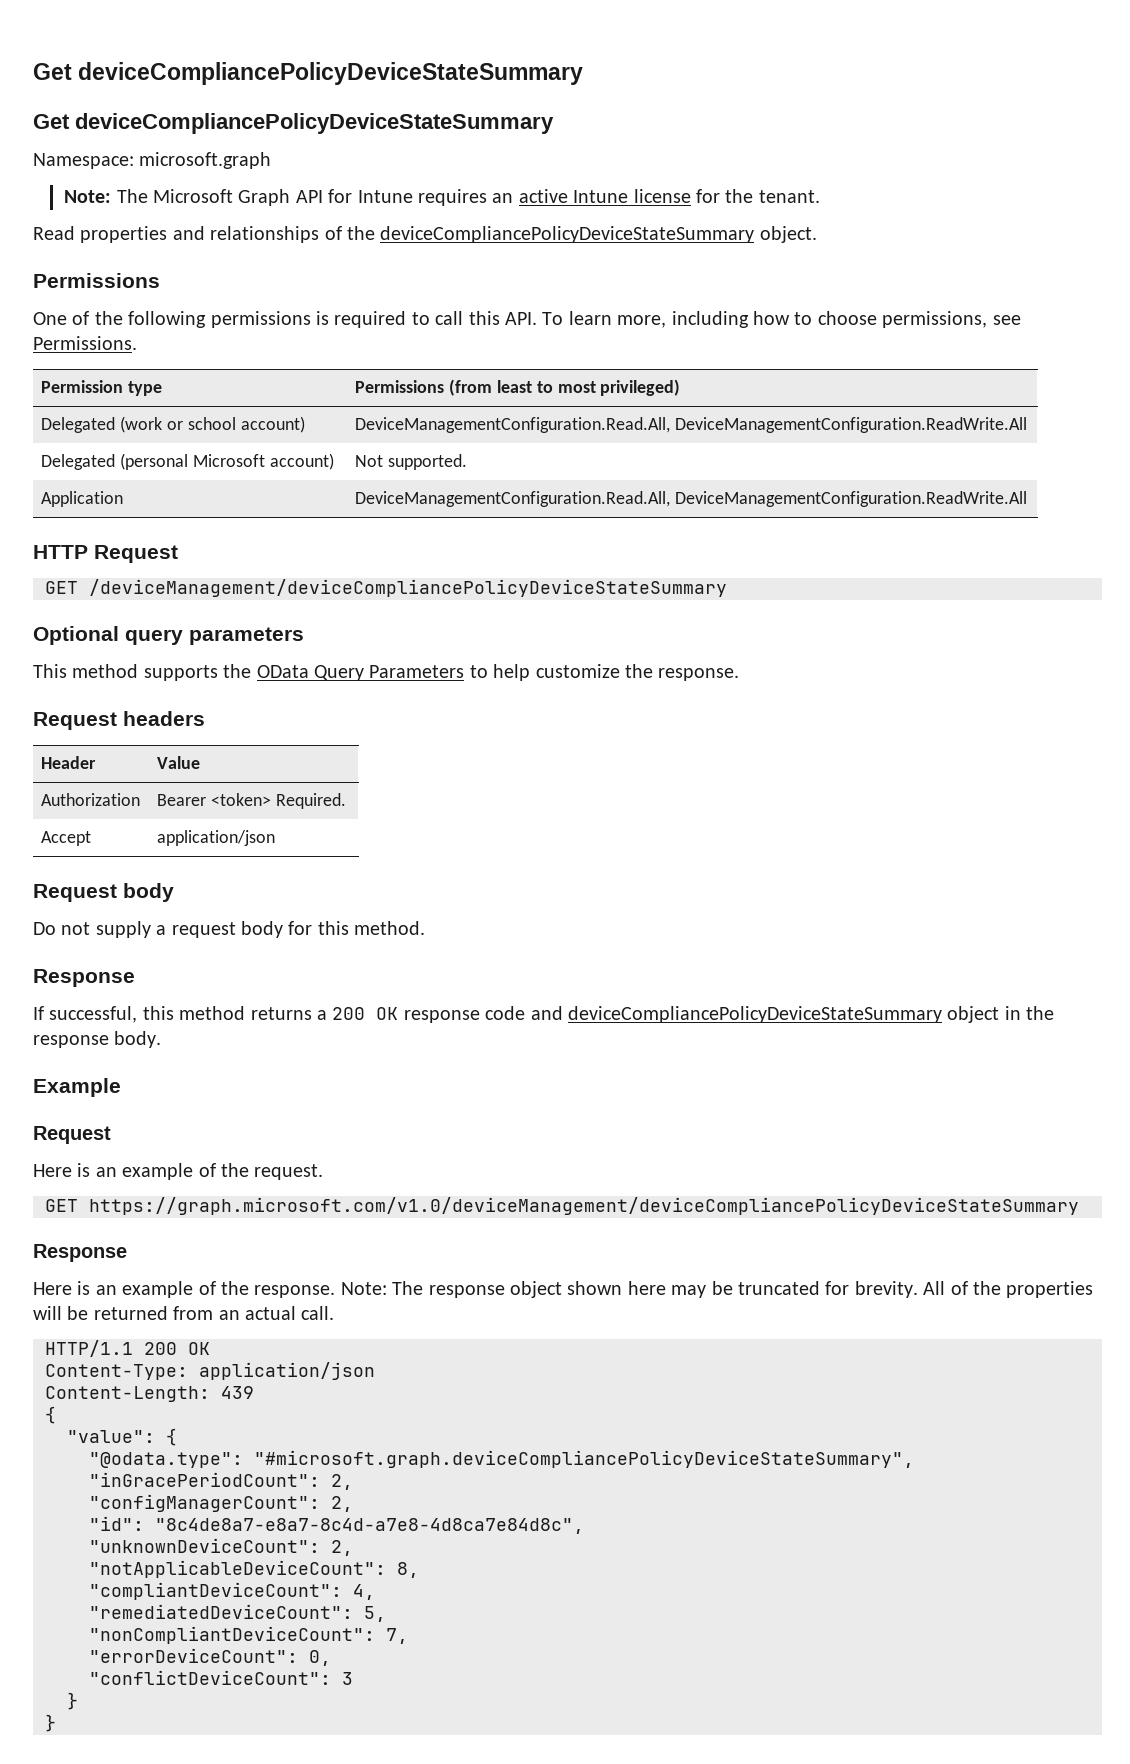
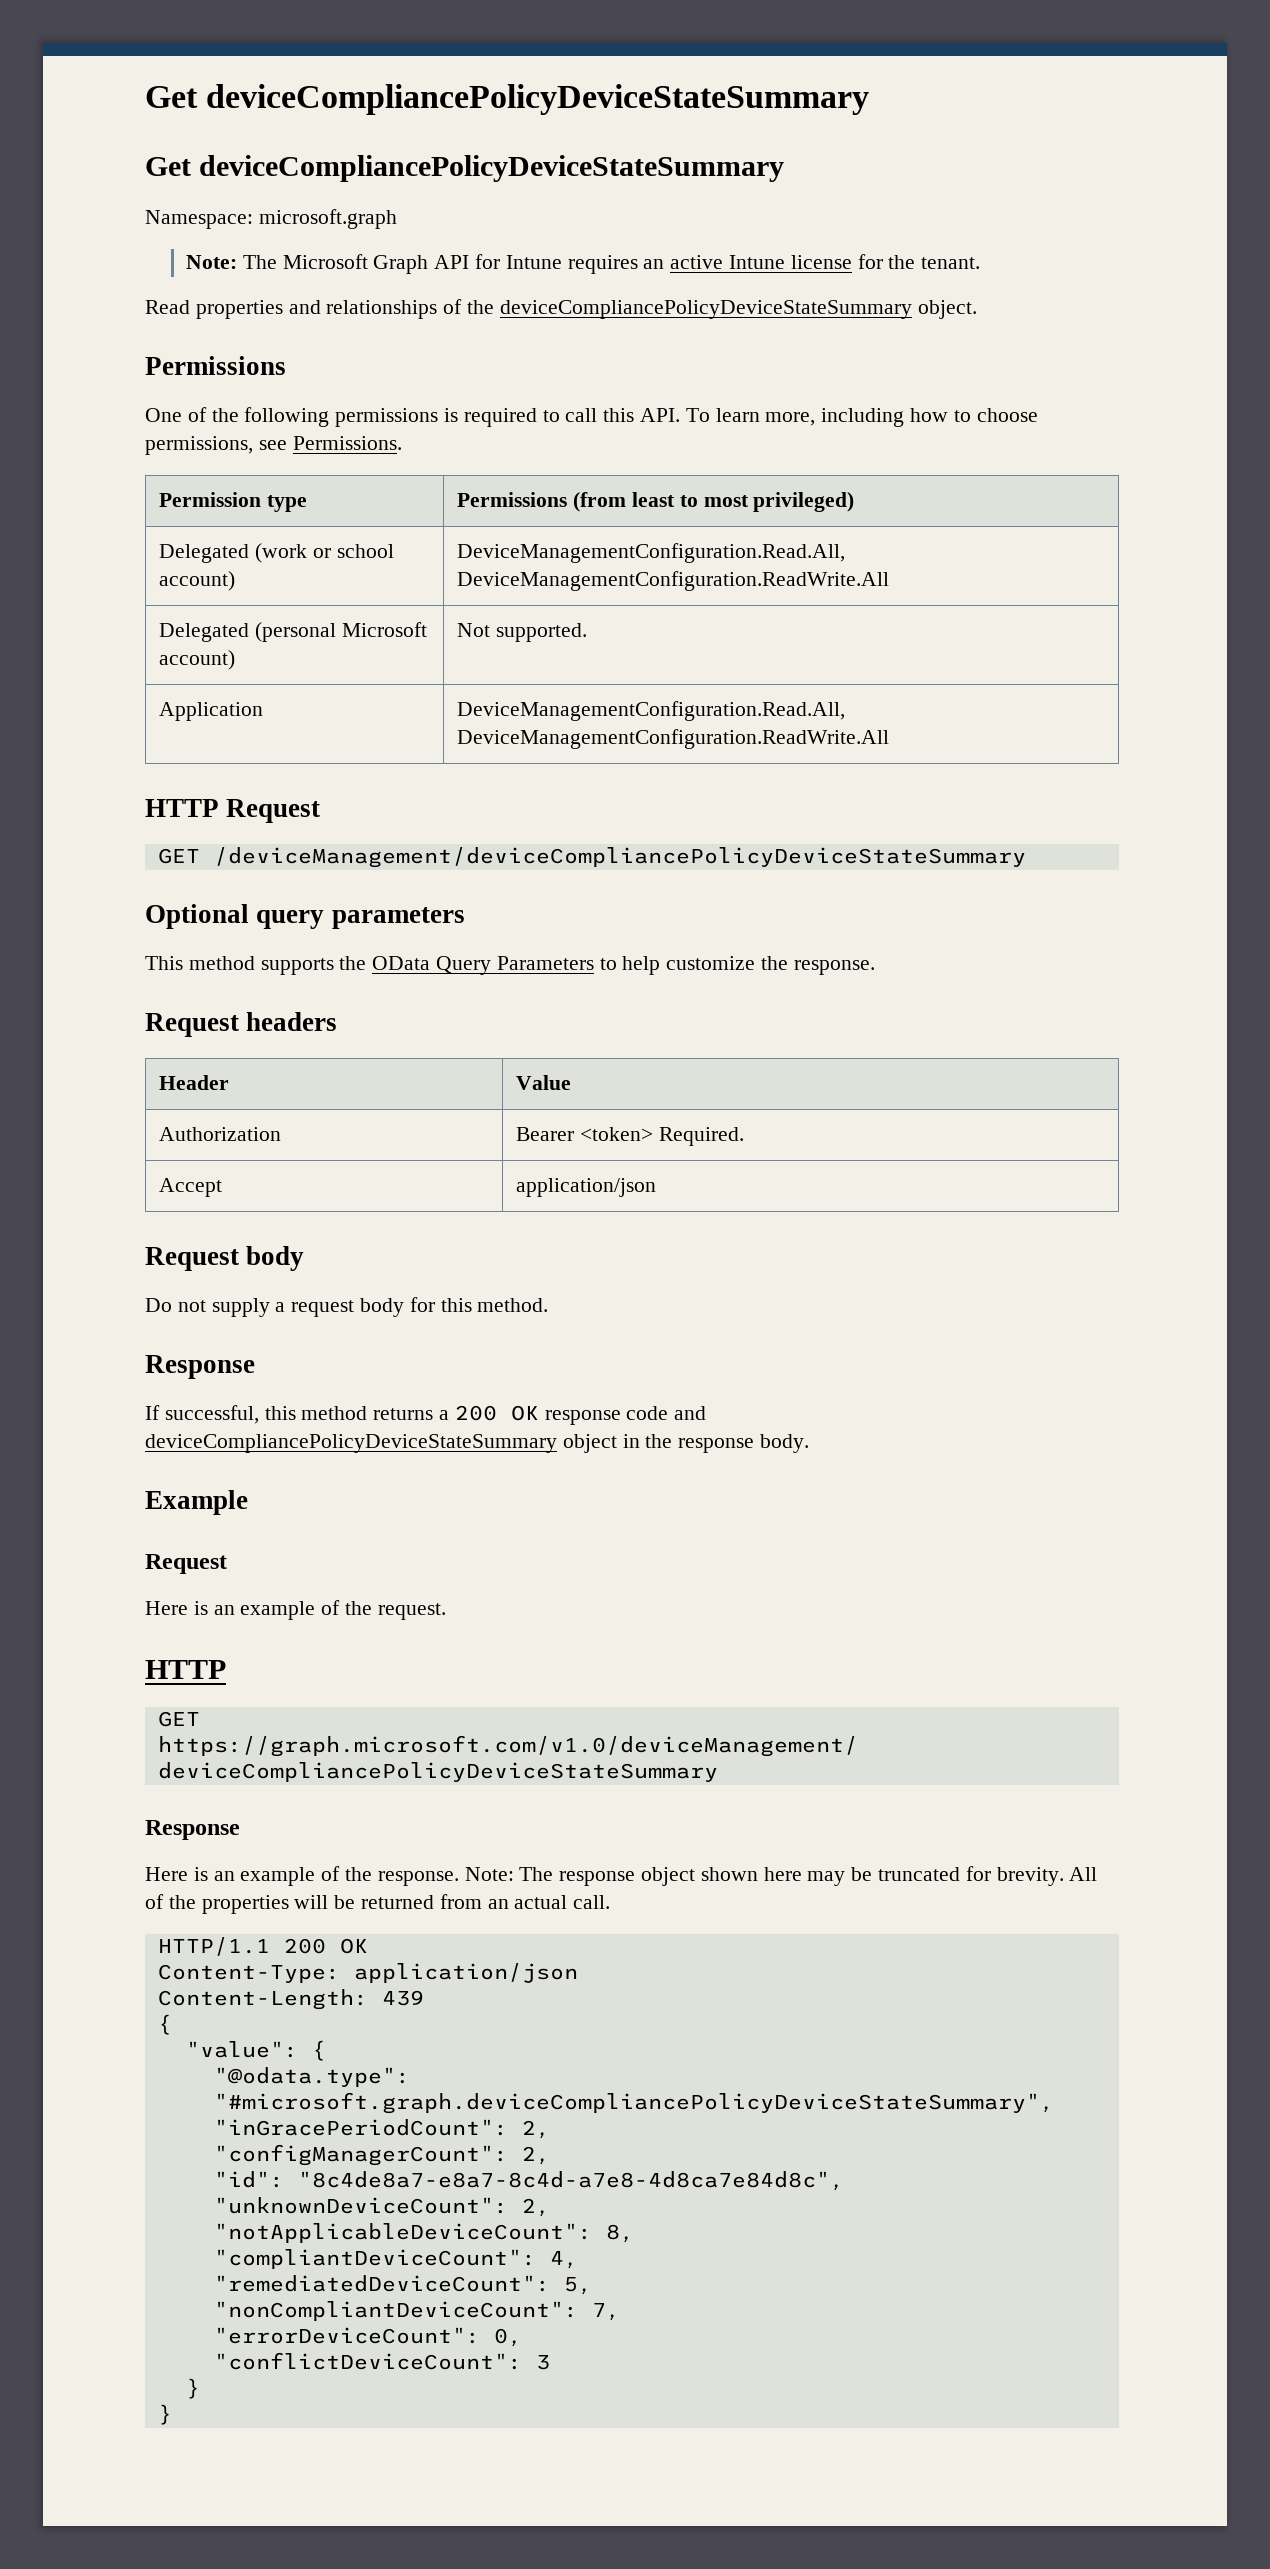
(324, 1172) none -> [145,1660,226,1679] // HTTP

